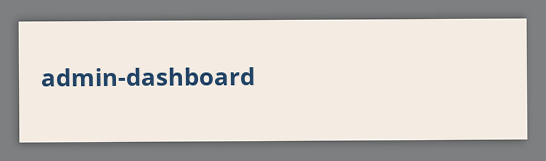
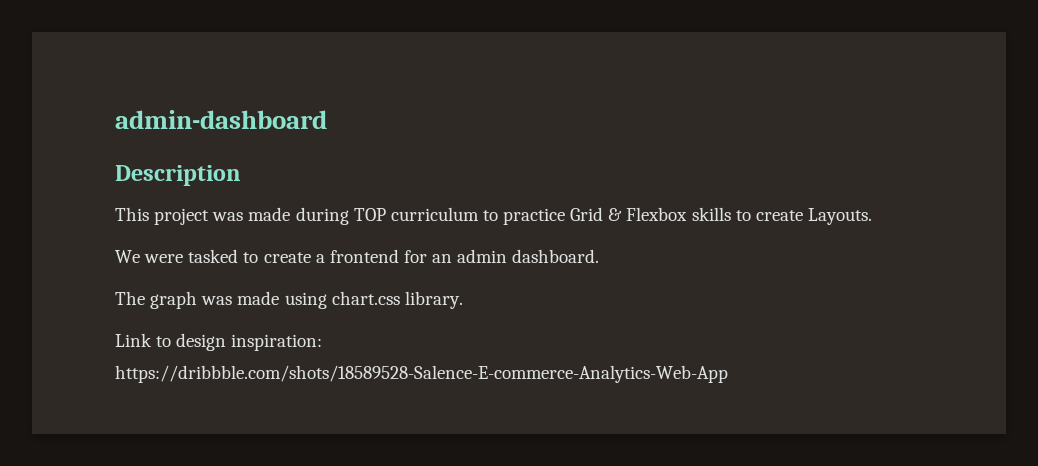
(256, 77) none -> [115,165,241,186] [115,207,872,225] [115,249,600,263] [115,291,463,309] [115,333,323,351] [115,365,728,383] // Description // This project was made during TOP curriculum to practice Grid & Flexbox skills to create Layouts. // We were tasked to create a frontend for an admin dashboard. // The graph was made using chart.css library. // Link to design inspiration: https://dribbble.com/shots/18589528-Salence-E-commerce-Analytics-Web-App

